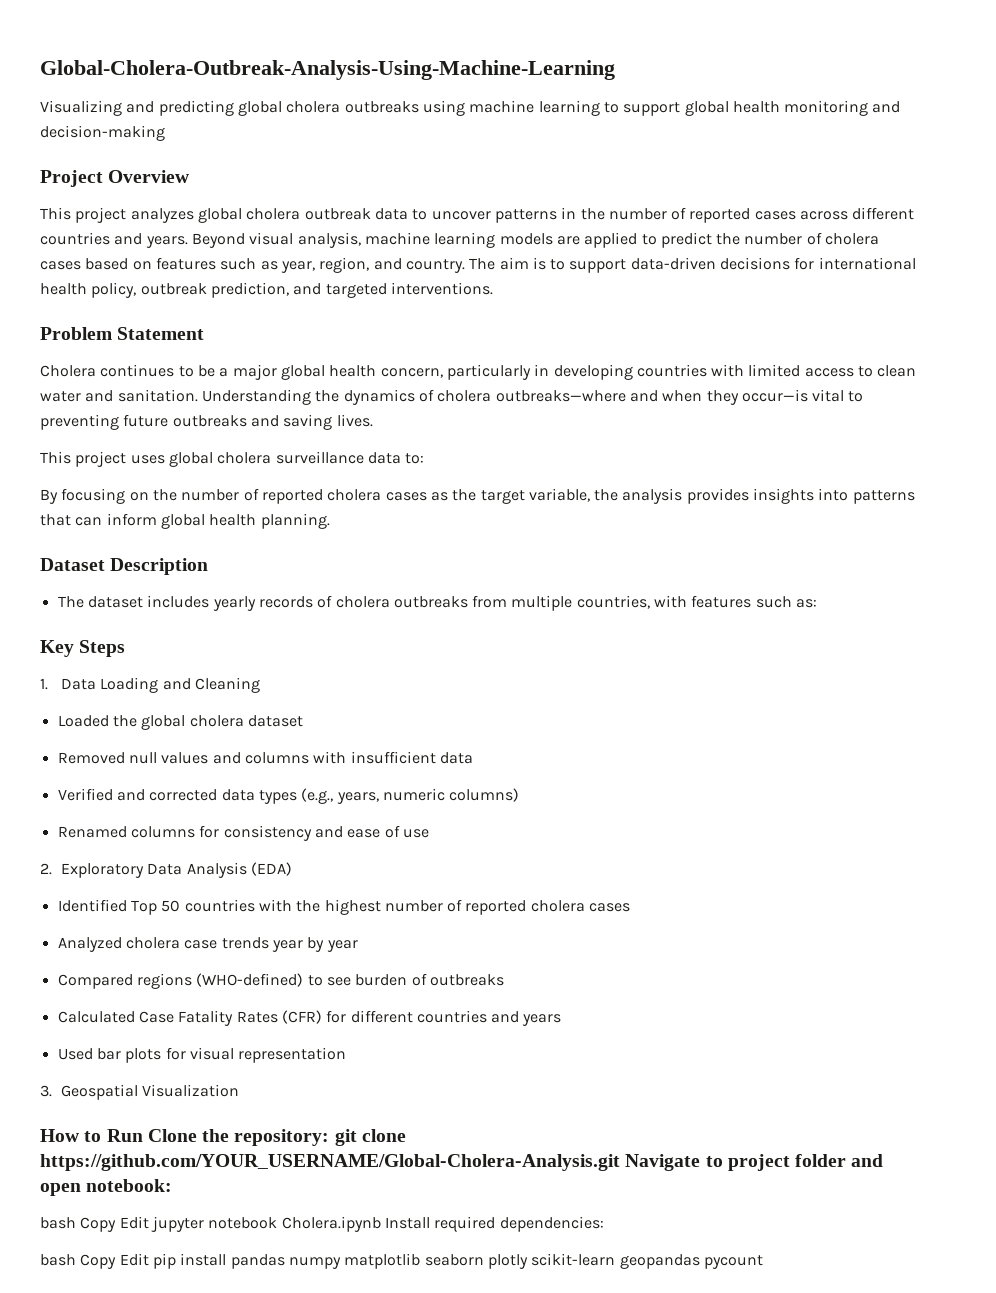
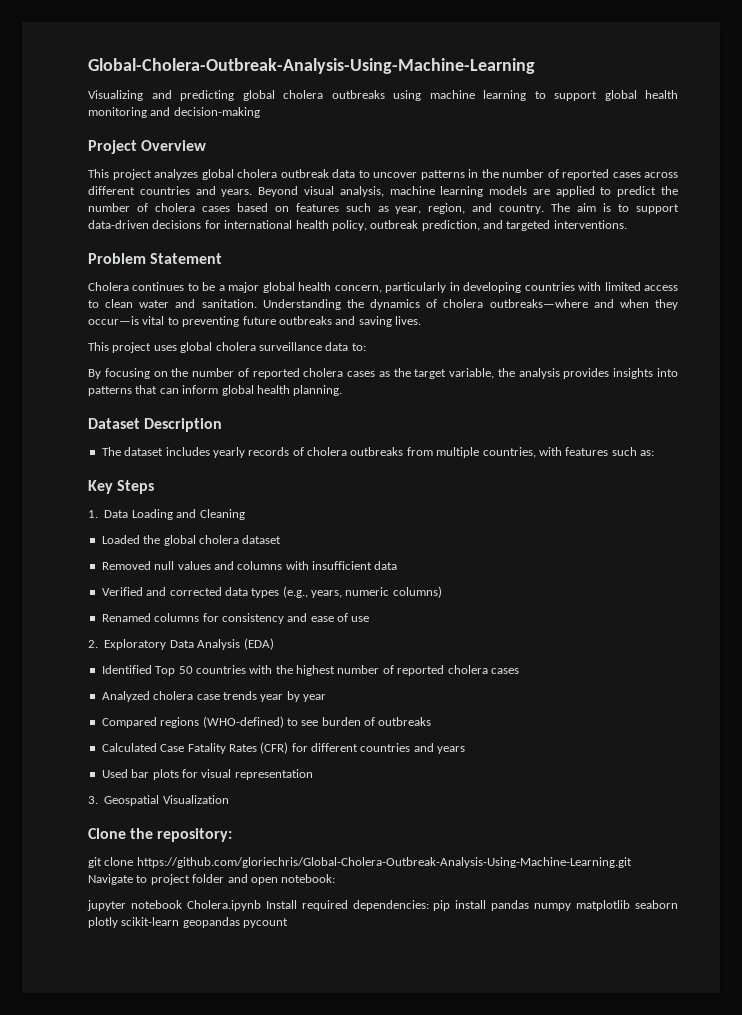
[40,1129,143,1142] How to Run -> (229, 799) none
(330, 1137) none -> (233, 835) //
[40,1154,620,1171] https://github.com/YOUR_USERNAME/Global-Cholera-Analysis.git -> [136,857,632,868] https://github.com/gloriechris/Global-Cholera-Outbreak-Analysis-Using-Machine-Learning.git
[40,1216,149,1232] bash Copy Edit -> (336, 878) none
[40,1253,149,1269] // bash Copy Edit -> (429, 905) none

